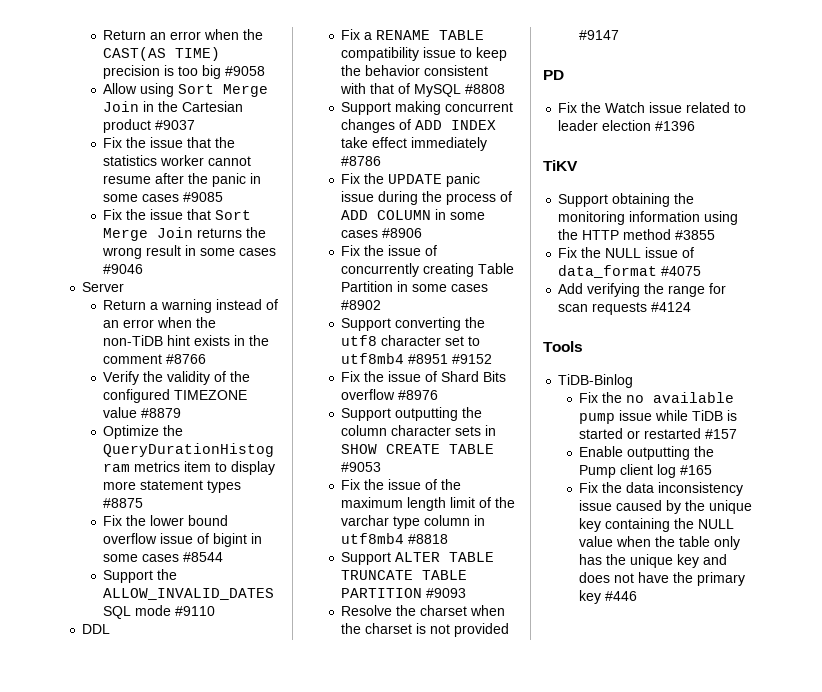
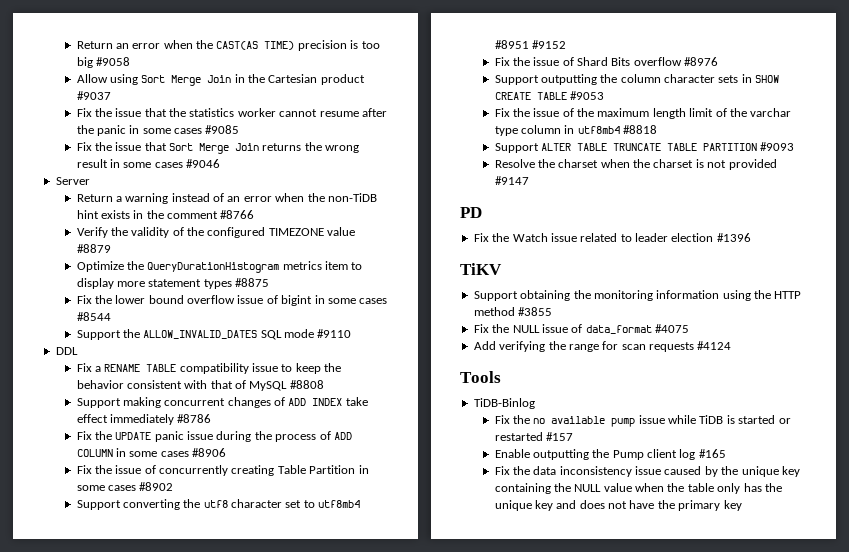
[605,591,638,601] #446 -> (742, 505) none

